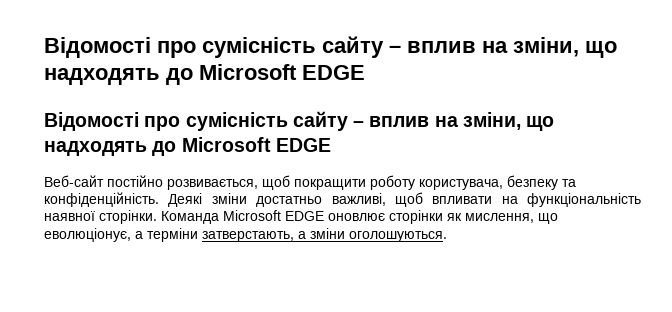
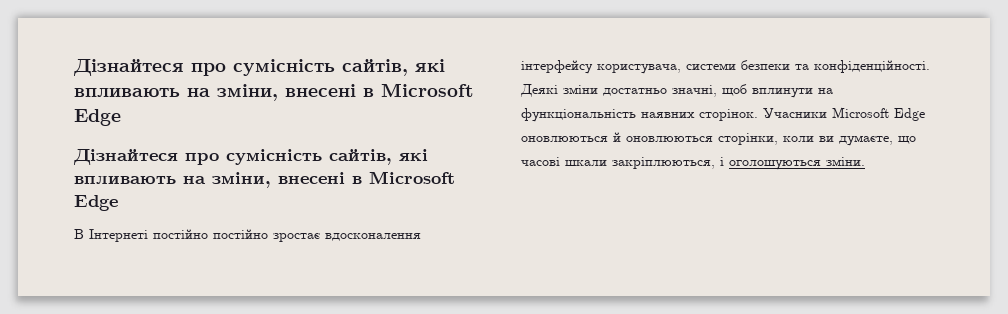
[44,36,617,58] [44,64,365,85] [44,111,555,131] [44,137,331,156] [44,175,576,190] [44,192,641,207] [44,210,558,224] [44,228,447,242] Відомості про сумісність сайту – вплив на зміни, що надходять до Microsoft EDGE // Відомості про сумісність сайту – вплив на зміни, що надходять до Microsoft EDGE // Веб-сайт постійно розвивається, щоб покращити роботу користувача, безпеку та конфіденційність. Деякі зміни достатньо важливі, щоб впливати на функціональність наявної сторінки. Команда Microsoft EDGE оновлює сторінки як мислення, що еволюціонує, а терміни затверстають, а зміни оголошуються. -> [73,59,445,76] [74,83,474,101] [74,109,121,126] [73,149,428,165] [74,171,455,188] [74,195,118,211] [74,229,421,242] [521,60,930,74] [520,84,833,98] [521,107,925,122] [521,132,916,146] [521,157,865,170] Дізнайтеся про сумісність сайтів, які впливають на зміни, внесені в Microsoft Edge // Дізнайтеся про сумісність сайтів, які впливають на зміни, внесені в Microsoft Edge // В Інтернеті постійно постійно зростає вдосконалення інтерфейсу користувача, системи безпеки та конфіденційності. Деякі зміни достатньо значні, щоб вплинути на функціональність наявних сторінок. Учасники Microsoft Edge оновлюються й оновлюються сторінки, коли ви думаєте, що часові шкали закріплюються, і оголошуються зміни.

